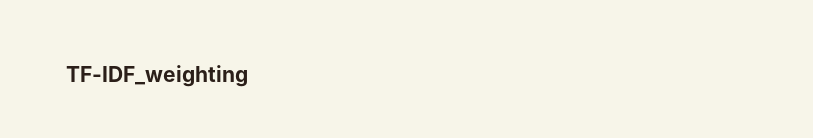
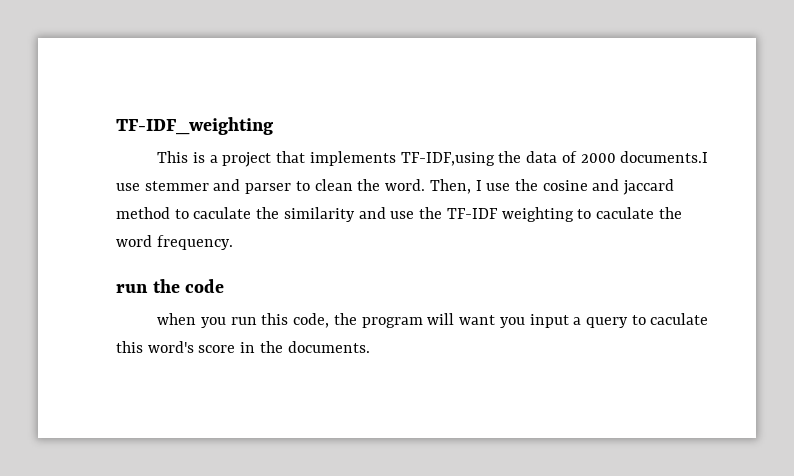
(248, 76) none -> [157,151,709,167] [116,179,675,195] [116,207,682,222] [116,235,233,250] [116,279,225,293] [157,313,709,328] [116,341,370,353] // This is a project that implements TF-IDF,using the data of 2000 documents.I use stemmer and parser to clean the word. Then, I use the cosine and jaccard method to caculate the similarity and use the TF-IDF weighting to caculate the word frequency. // run the code // when you run this code, the program will want you input a query to caculate this word's score in the documents.

